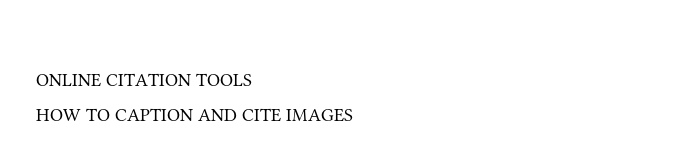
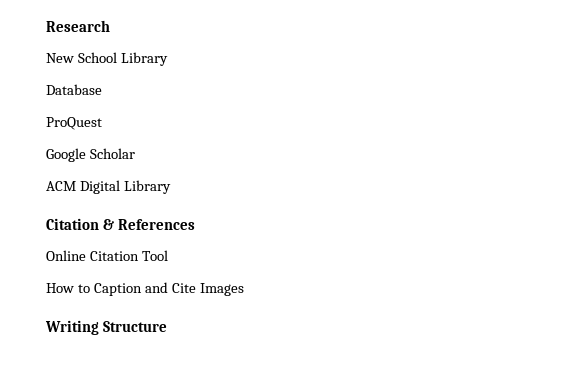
[36,73,252,87] [36,108,353,122] ONLINE CITATION TOOLS // HOW TO CAPTION AND CITE IMAGES -> [46,20,110,32] [46,52,168,66] [46,84,102,95] [46,117,102,130] [46,148,135,162] [46,180,171,194] [46,218,195,230] [46,250,168,261] [46,282,244,296] [45,320,167,335] Research // New School Library // Database // ProQuest // Google Scholar // ACM Digital Library // Citation & References // Online Citation Tool // How to Caption and Cite Images // Writing Structure

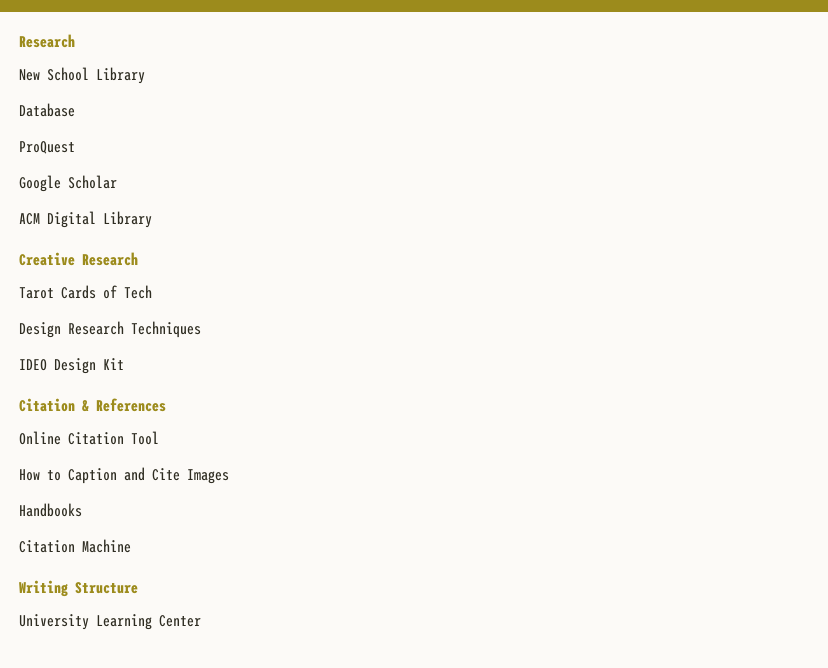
(171, 187) none -> [19,252,138,266] [19,285,152,299] [19,321,201,338] [19,358,124,374] // Creative Research // Tarot Cards of Tech // Design Research Techniques // IDEO Design Kit
(244, 289) none -> [19,503,82,517] [19,539,131,553] // Handbooks // Citation Machine
(167, 326) none -> [19,614,201,630] // University Learning Center

